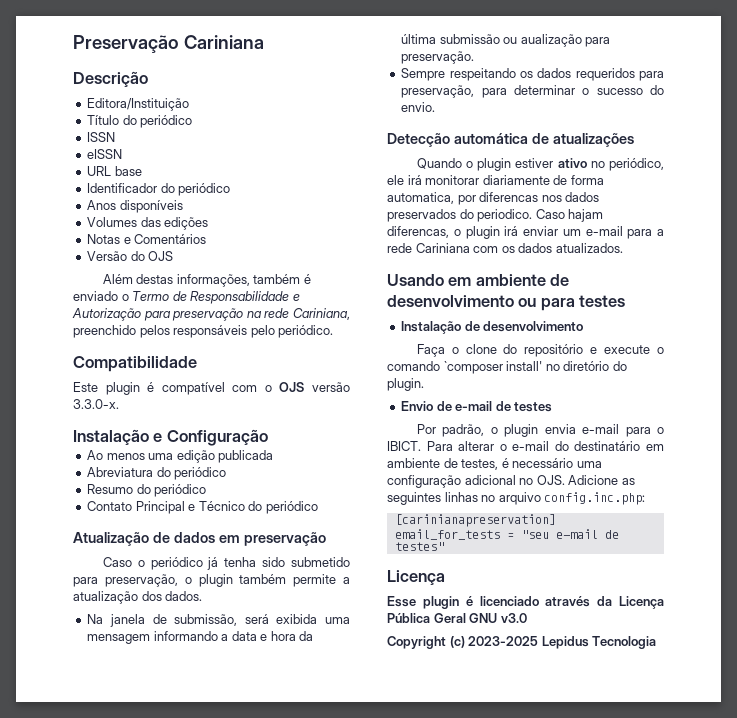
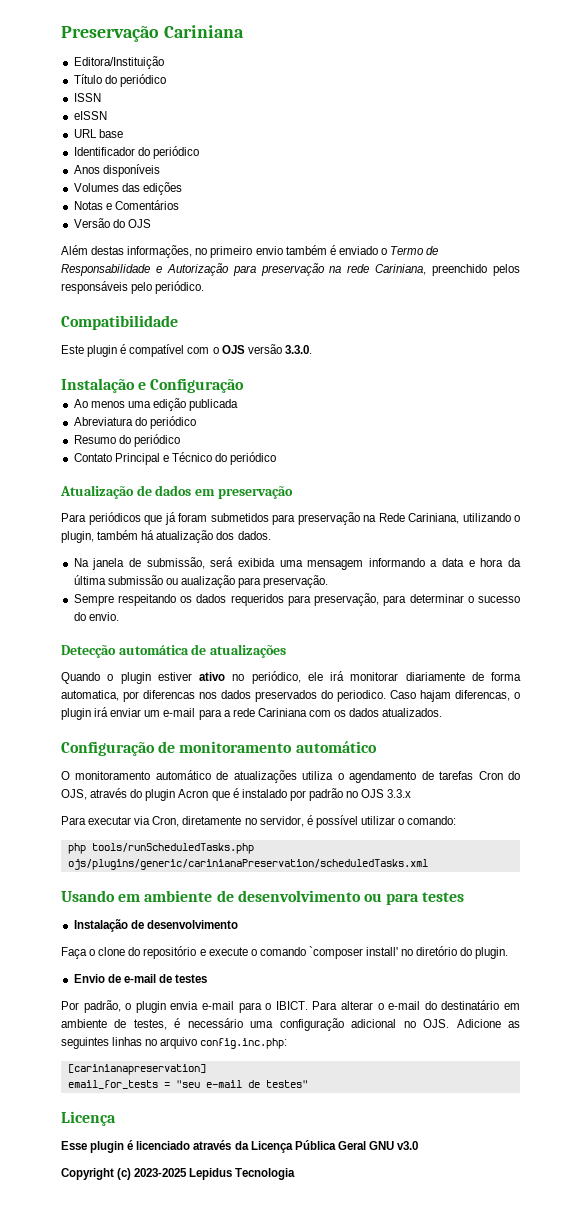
[73,71,148,87] // Descrição -> (244, 31) none
(250, 280) none -> [195,246,283,258] no primeiro envio
[73,399,119,409] 3.3.0-x. -> [284,345,312,354] 3.3.0.
[102,557,350,570] [73,574,350,587] Caso o periódico já tenha sido submetido para preservação, o plugin também permite a -> [61,512,520,525] [61,530,155,543] Para periódicos que já foram submetidos para preservação na Rede Cariniana, utilizando o plugin, também há
(623, 248) none -> [61,741,377,756] [61,770,520,783] [61,788,412,801] [61,815,457,828] [67,843,254,854] [67,859,428,870] // Configuração de monitoramento automático // O monitoramento automático de atualizações utiliza o agendamento de tarefas Cron do OJS, através do plugin Acron que é instalado por padrão no OJS 3.3.x // Para executar via Cron, diretamente no servidor, é possível utilizar o comando: // php tools/runScheduledTasks.php ojs/plugins/generic/carinianaPreservation/scheduledTasks.xml

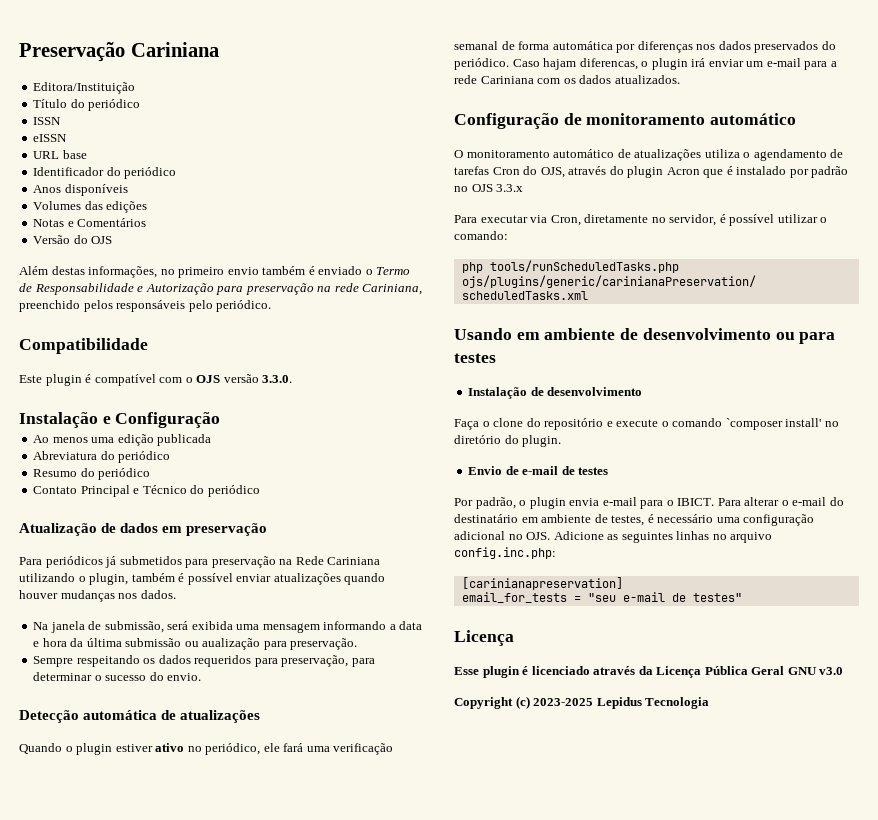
[144,512,207,525] que já foram -> [105,556,117,568] já
[408,513,459,524] Cariniana, -> [327,557,381,565] Cariniana
[141,530,235,543] há atualização dos -> [178,573,386,585] [19,590,138,602] é possível enviar atualizações quando houver mudanças nos
[330,671,521,681] [61,690,195,702] irá monitorar diariamente de forma automatica, por diferencas -> [283,743,394,755] [454,41,693,53] fará uma verificação semanal de forma automática por diferenças
[337,690,386,702] periodico. -> [454,58,509,70] periódico.

